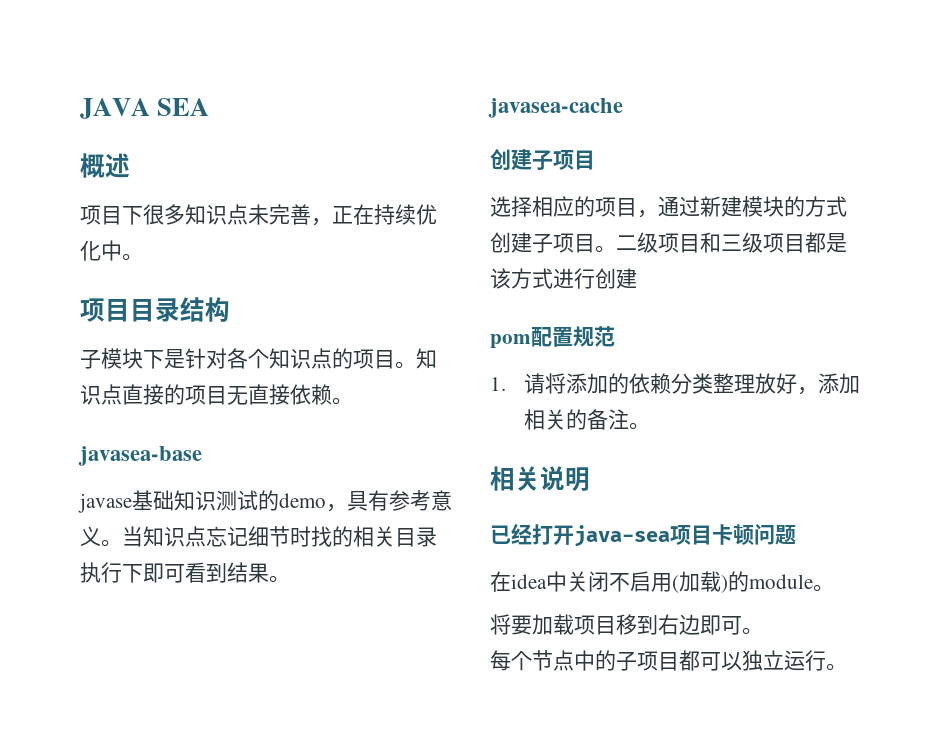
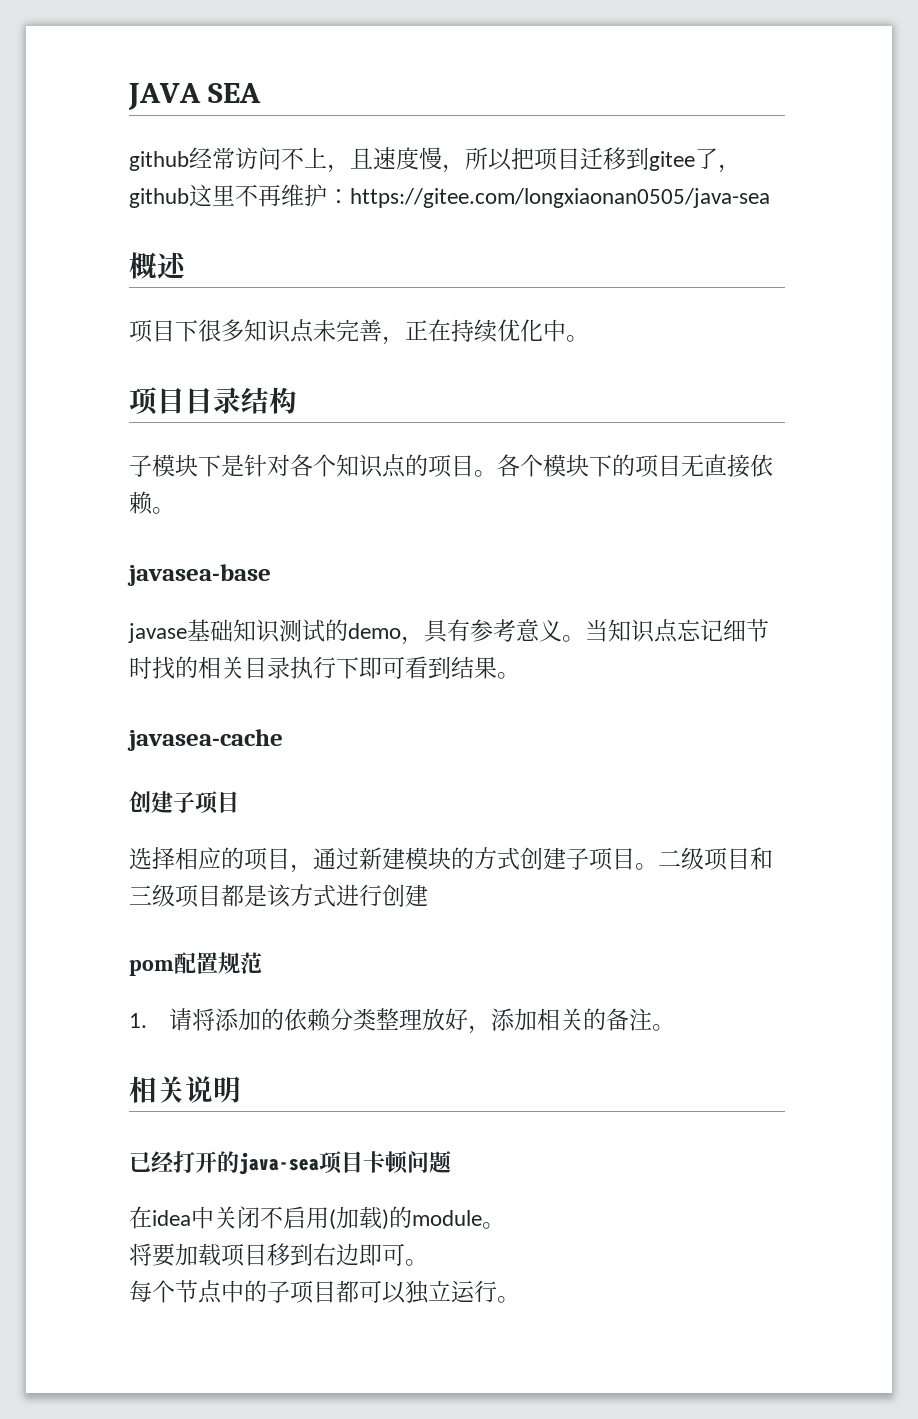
(210, 107) none -> [129,147,741,173] [129,184,770,208] // github经常访问不上，且速度慢，所以把项目迁移到gitee了，github这里不再维护：https://gitee.com/longxiaonan0505/java-sea
[416,348,437,369] [80,384,164,405] 知识点直接 -> [497,454,612,477] 各个模块下
(574, 535) none -> [217,1151,239,1173] 的

